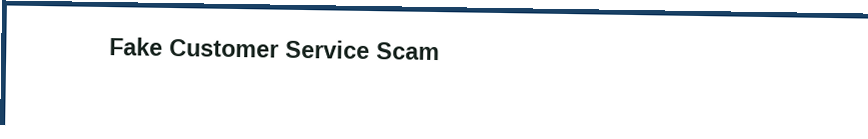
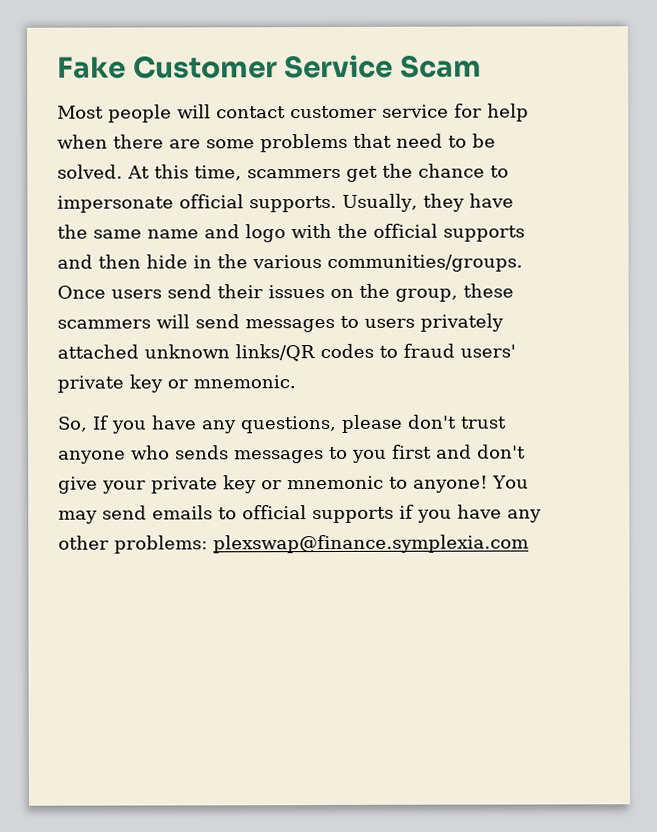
(440, 51) none -> [57,103,529,123] [57,133,496,153] [57,163,509,182] [57,193,514,213] [57,223,525,243] [57,254,523,273] [57,283,514,302] [57,313,504,333] [57,343,516,362] [57,374,296,393] [58,414,507,434] [58,444,526,464] [58,475,529,494] [58,504,542,524] [58,534,529,554] // Most people will contact customer service for help when there are some problems that need to be solved. At this time, scammers get the chance to impersonate official supports. Usually, they have the same name and logo with the official supports and then hide in the various communities/groups. Once users send their issues on the group, these scammers will send messages to users privately attached unknown links/QR codes to fraud users' private key or mnemonic. // So, If you have any questions, please don't trust anyone who sends messages to you first and don't give your private key or mnemonic to anyone! You may send emails to official supports if you have any other problems: plexswap@finance.symplexia.com

